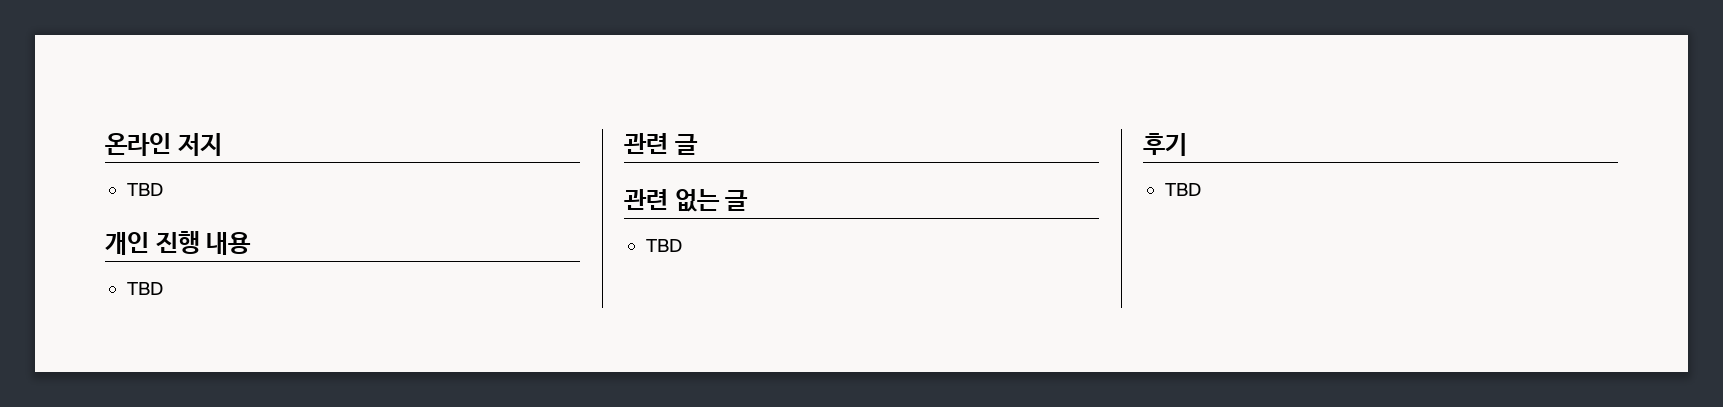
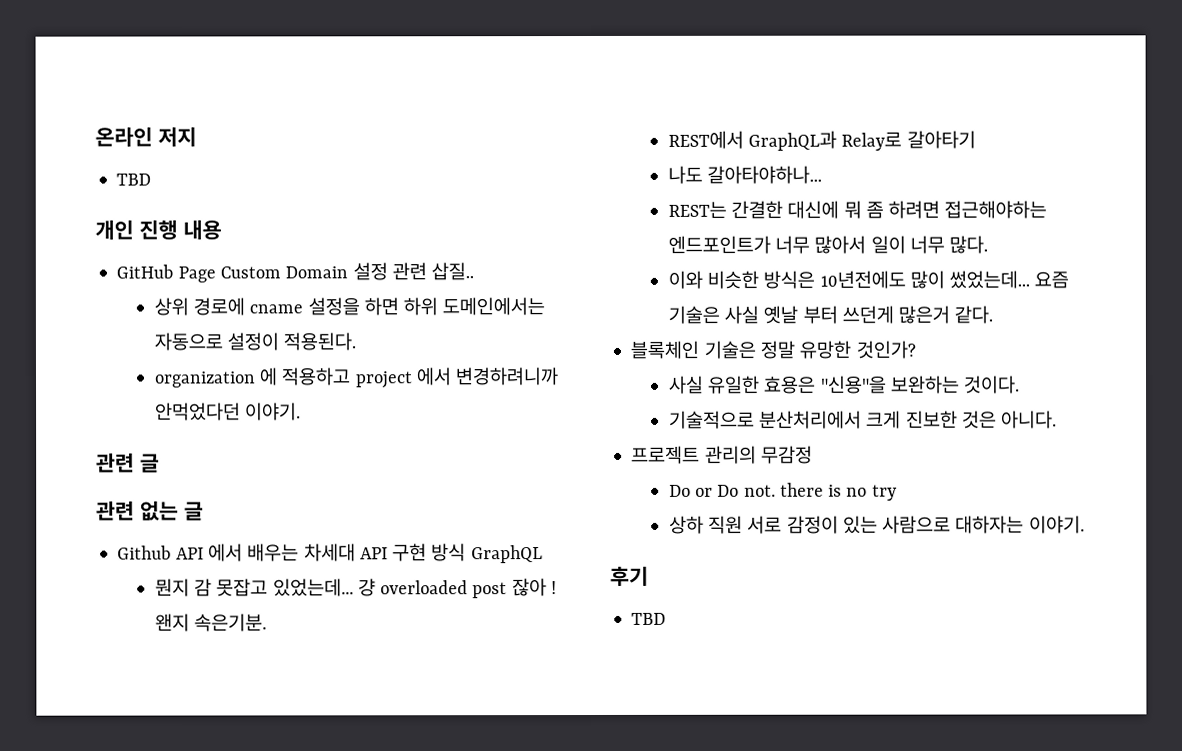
[127,282,163,295] TBD -> [116,262,475,283] [153,297,546,316] [153,332,357,351] [153,367,560,389] [154,402,302,421] GitHub Page Custom Domain 설정 관련 삽질.. // 상위 경로에 cname 설정을 하면 하위 도메인에서는 자동으로 설정이 적용된다. // organization 에 적용하고 project 에서 변경하려니까 안먹었다던 이야기.
[646,239,682,252] TBD -> [117,543,543,564] [154,578,557,599] [154,613,268,632] [667,130,976,151] [667,165,823,184] [667,200,1048,219] [667,235,989,254] [667,270,1070,289] [667,305,994,324] [630,340,916,359] [668,375,1021,394] [668,410,1058,429] [631,445,813,464] [668,482,897,501] [668,515,1085,534] Github API 에서 배우는 차세대 API 구현 방식 GraphQL // 뭔지 감 못잡고 있었는데... 걍 overloaded post 잖아 ! 왠지 속은기분. // REST에서 GraphQL과 Relay로 갈아타기 // 나도 갈아타야하나... // REST는 간결한 대신에 뭐 좀 하려면 접근해야하는 엔드포인트가 너무 많아서 일이 너무 많다. // 이와 비슷한 방식은 10년전에도 많이 썼었는데... 요즘 기술은 사실 옛날 부터 쓰던게 많은거 같다. // 블록체인 기술은 정말 유망한 것인가? // 사실 유일한 효용은 "신용"을 보완하는 것이다. // 기술적으로 분산처리에서 크게 진보한 것은 아니다. // 프로젝트 관리의 무감정 // Do or Do not. there is no try // 상하 직원 서로 감정이 있는 사람으로 대하자는 이야기.

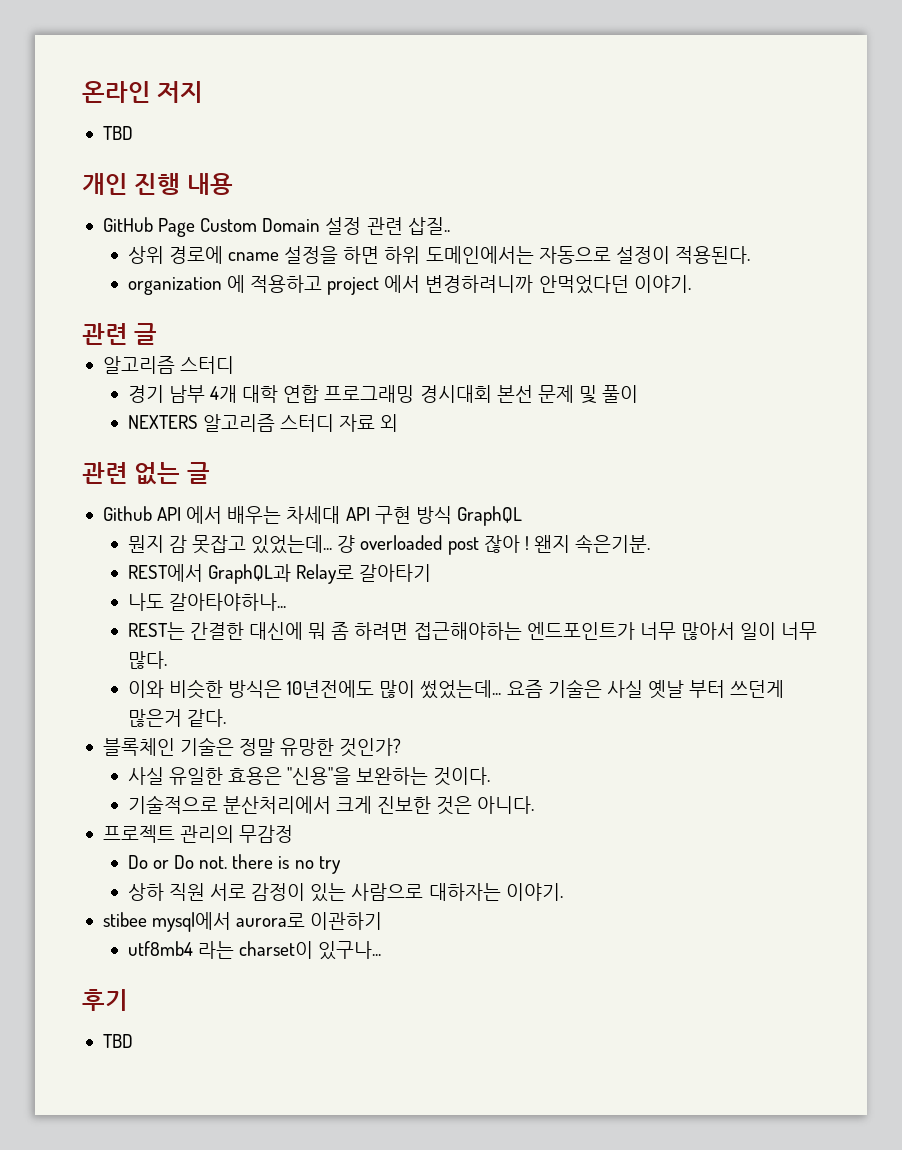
(160, 463) none -> [102,356,235,374] [127,385,639,404] [127,414,399,432] // 알고리즘 스터디 // 경기 남부 4개 대학 연합 프로그래밍 경시대회 본선 문제 및 풀이 // NEXTERS 알고리즘 스터디 자료 외
(1085, 524) none -> [102,912,383,932] [127,941,382,960] // stibee mysql에서 aurora로 이관하기 // utf8mb4 라는 charset이 있구나...

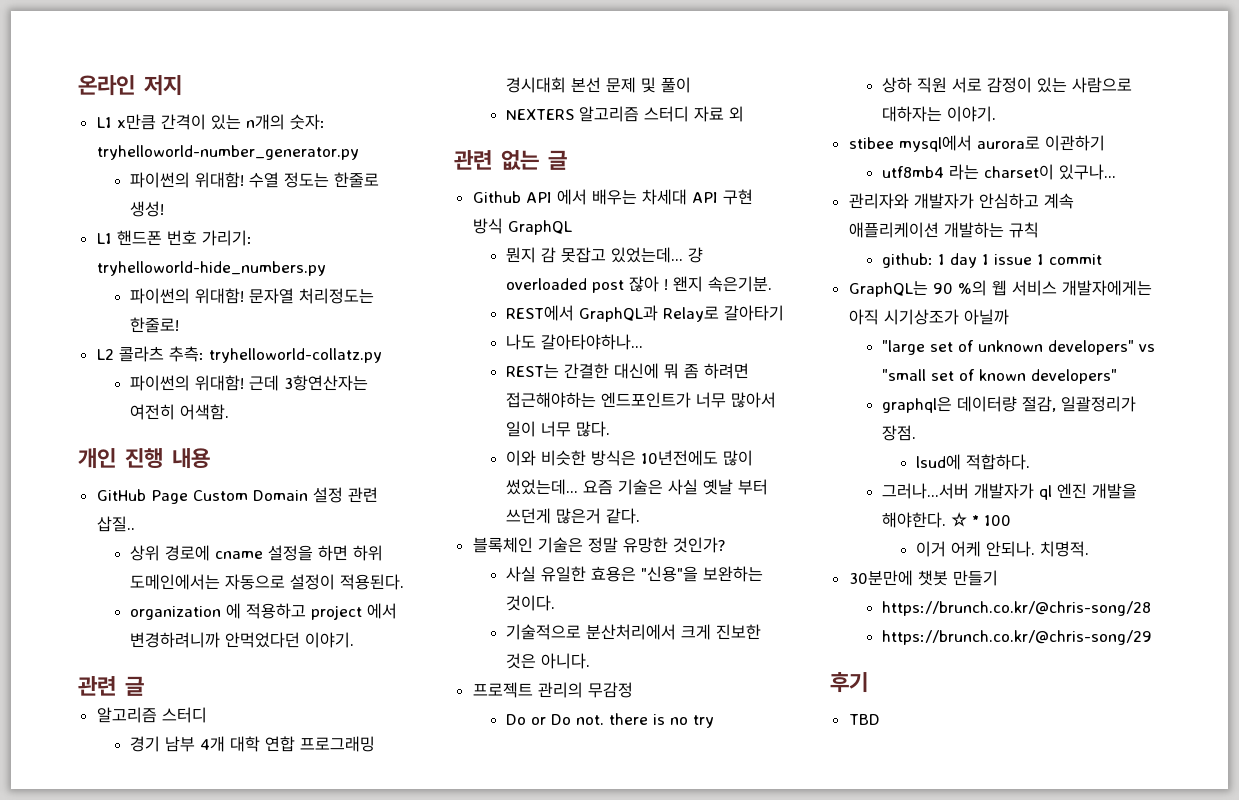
[102,126,133,140] TBD -> [96,114,325,130] [96,145,359,160] [130,172,380,188] [130,201,165,217] [96,230,252,246] [96,261,326,276] [130,288,375,304] [130,317,180,333] [96,346,382,363] [130,375,369,391] [130,404,230,420] L1 x만큼 간격이 있는 n개의 숫자: tryhelloworld-number_generator.py // 파이썬의 위대함! 수열 정도는 한줄로 생성! // L1 핸드폰 번호 가리기: tryhelloworld-hide_numbers.py // 파이썬의 위대함! 문자열 처리정도는 한줄로! // L2 콜라츠 추측: tryhelloworld-collatz.py // 파이썬의 위대함! 근데 3항연산자는 여전히 어색함.
(382, 950) none -> [848,193,1074,209] [848,222,1039,238] [882,253,1103,268] [848,280,1152,297] [848,309,1009,325] [882,340,1156,355] [882,369,1118,384] [882,396,1137,413] [882,425,917,441] [916,454,1031,470] [882,483,1138,500] [882,512,1012,528] [916,541,1090,557] [848,570,998,586] [882,601,1152,616] [882,630,1153,645] // 관리자와 개발자가 안심하고 계속 애플리케이션 개발하는 규칙 // github: 1 day 1 issue 1 commit // GraphQL는 90 %의 웹 서비스 개발자에게는 아직 시기상조가 아닐까 // "large set of unknown developers" vs "small set of known developers" // graphql은 데이터량 절감, 일괄정리가 장점. // lsud에 적합하다. // 그러나...서버 개발자가 ql 엔진 개발을 해야한다. ☆ * 100 // 이거 어케 안되나. 치명적. // 30분만에 챗봇 만들기 // https://brunch.co.kr/@chris-song/28 // https://brunch.co.kr/@chris-song/29

